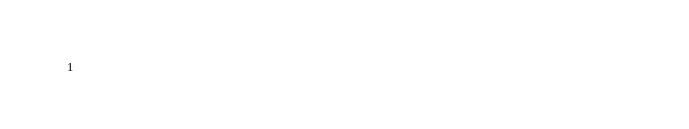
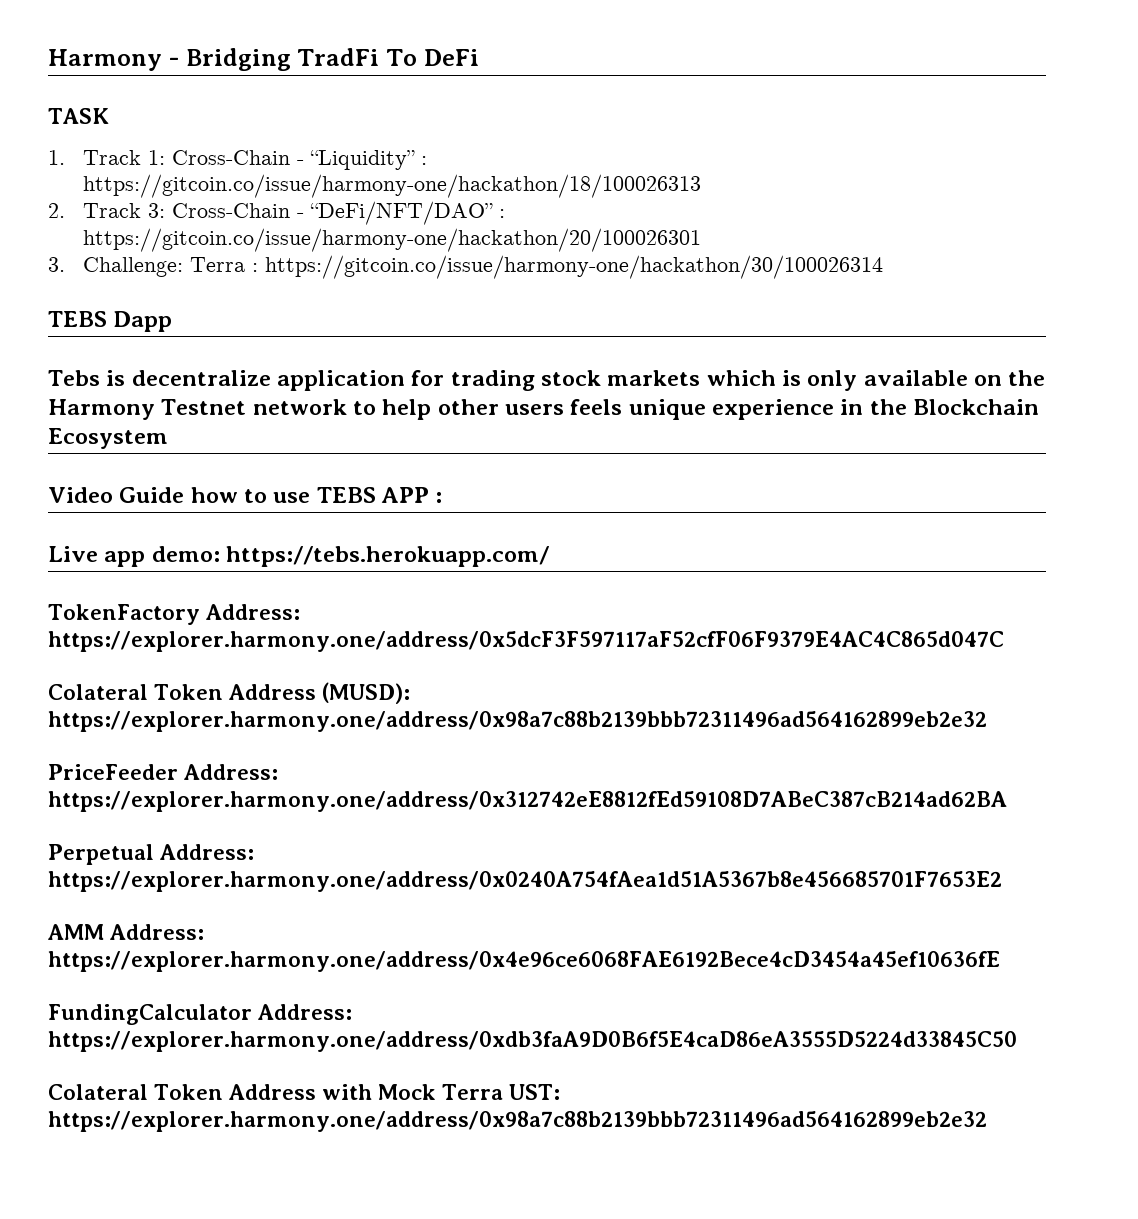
[67,63,73,71] 1 -> [48,48,479,71] [48,108,109,124] [48,150,427,170] [82,174,701,198] [48,201,505,225] [82,228,701,252] [48,255,883,279] [48,311,173,332] [48,370,1046,391] [48,399,1040,420] [48,428,168,449] [48,487,443,503] [48,546,550,567] [48,604,301,625] [48,631,1004,652] [48,682,411,704] [48,711,987,732] [48,764,279,780] [48,791,1007,812] [48,844,255,865] [48,871,1002,892] [47,924,205,940] [48,951,1000,972] [48,1004,353,1025] [48,1031,1017,1052] [48,1084,561,1100] [48,1111,987,1132] Harmony - Bridging TradFi To DeFi // TASK // 1. Track 1: Cross-Chain - “Liquidity” : https://gitcoin.co/issue/harmony-one/hackathon/18/100026313 // 2. Track 3: Cross-Chain - “DeFi/NFT/DAO” : https://gitcoin.co/issue/harmony-one/hackathon/20/100026301 // 3. Challenge: Terra : https://gitcoin.co/issue/harmony-one/hackathon/30/100026314 // TEBS Dapp // Tebs is decentralize application for trading stock markets which is only available on the Harmony Testnet network to help other users feels unique experience in the Blockchain Ecosystem // Video Guide how to use TEBS APP : // Live app demo: https://tebs.herokuapp.com/ // TokenFactory Address: https://explorer.harmony.one/address/0x5dcF3F597117aF52cfF06F9379E4AC4C865d047C // Colateral Token Address (MUSD): https://explorer.harmony.one/address/0x98a7c88b2139bbb72311496ad564162899eb2e32 // PriceFeeder Address: https://explorer.harmony.one/address/0x312742eE8812fEd59108D7ABeC387cB214ad62BA // Perpetual Address: https://explorer.harmony.one/address/0x0240A754fAea1d51A5367b8e456685701F7653E2 // AMM Address: https://explorer.harmony.one/address/0x4e96ce6068FAE6192Bece4cD3454a45ef10636fE // FundingCalculator Address: https://explorer.harmony.one/address/0xdb3faA9D0B6f5E4caD86eA3555D5224d33845C50 // Colateral Token Address with Mock Terra UST: https://explorer.harmony.one/address/0x98a7c88b2139bbb72311496ad564162899eb2e32

